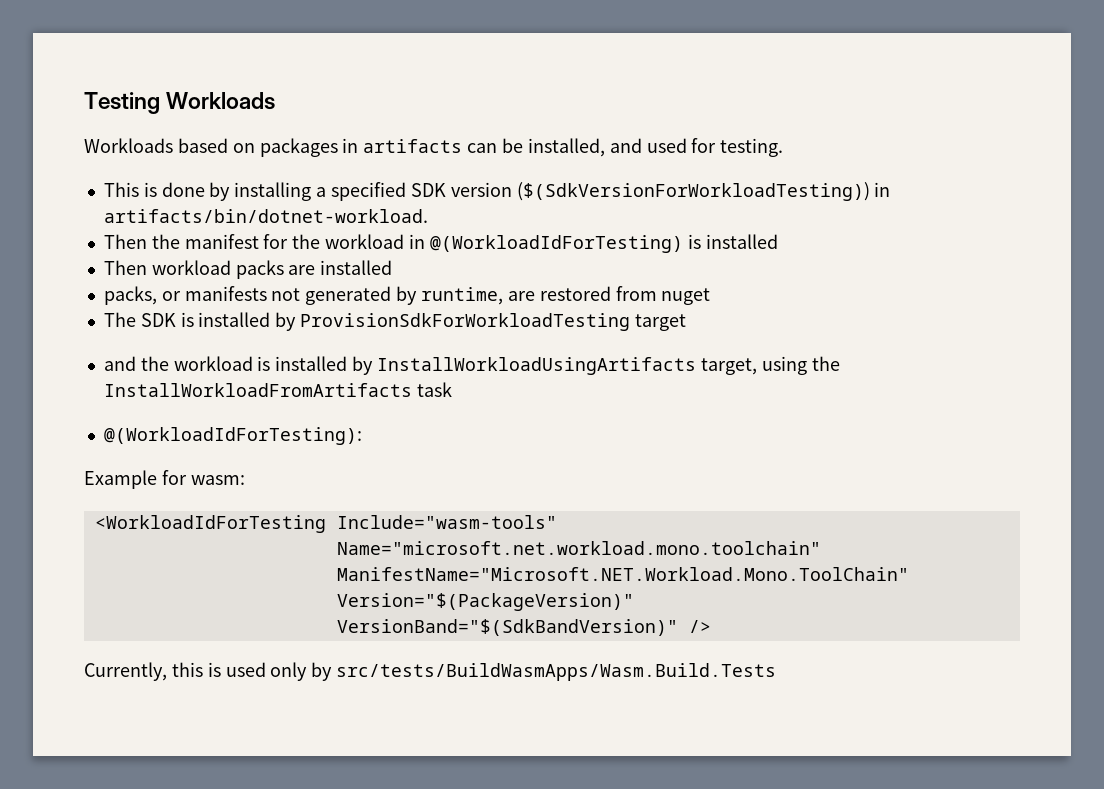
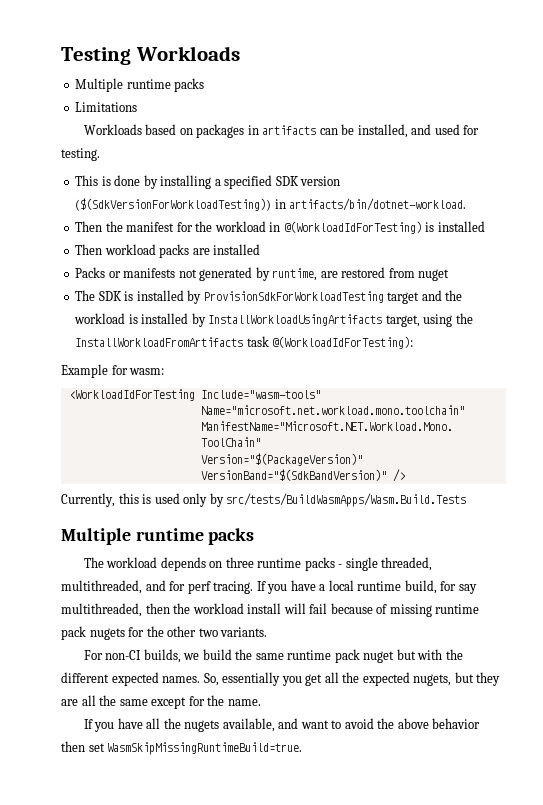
(276, 101) none -> [75,78,205,92] [75,102,138,112] // Multiple runtime packs // Limitations
[103,286,157,305] packs, -> [75,267,106,278] Packs
(686, 322) // -> (420, 298) none
(452, 389) // -> (269, 341) none
(777, 672) none -> [61,528,255,545] [83,557,433,571] [61,580,477,594] [61,603,480,617] [61,626,268,640] [83,649,463,663] [61,672,501,686] [61,695,261,709] [83,718,481,732] [61,741,303,755] // Multiple runtime packs // The workload depends on three runtime packs - single threaded, multithreaded, and for perf tracing. If you have a local runtime build, for say multithreaded, then the workload install will fail because of missing runtime pack nugets for the other two variants. // For non-CI builds, we build the same runtime pack nuget but with the different expected names. So, essentially you get all the expected nugets, but they are all the same except for the name. // If you have all the nugets available, and want to avoid the above behavior then set WasmSkipMissingRuntimeBuild=true.

